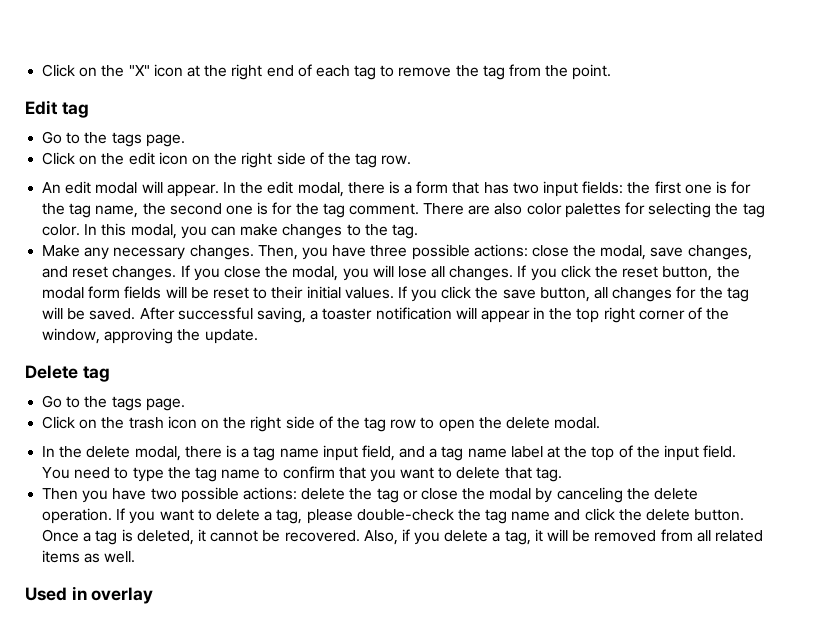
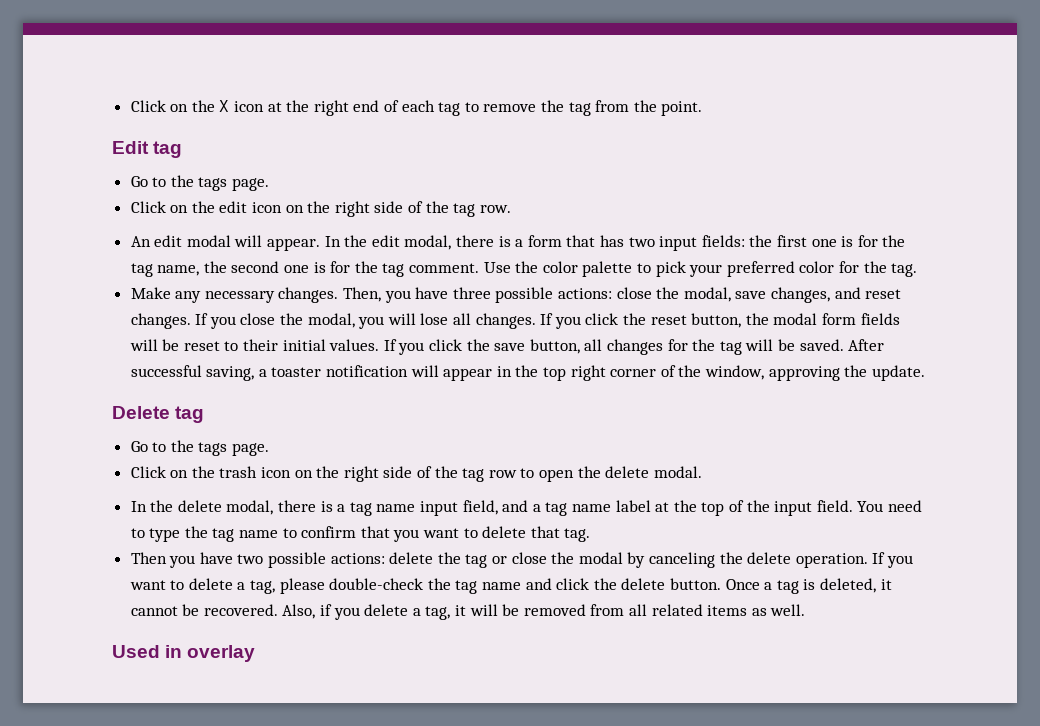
[42,64,150,77] Click on the "X" -> [130,100,230,112] Click on the X
[423,202,765,218] [42,223,361,239] There are also color palettes for selecting the tag color. In this modal, you can make changes to -> [483,261,859,277] Use the color palette to pick your preferred color for

